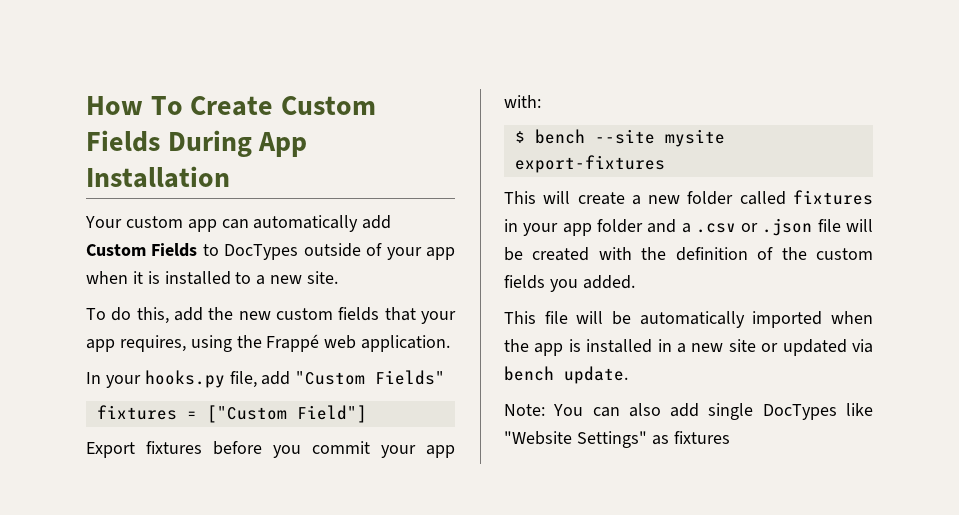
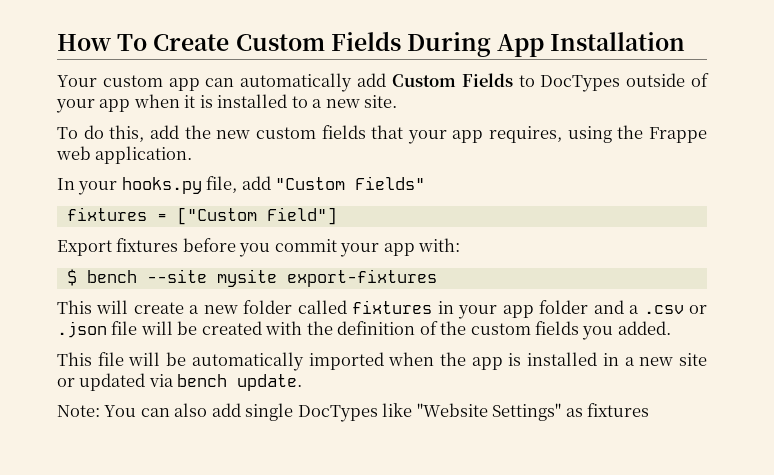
[266,334,320,352] Frappé -> [649,127,707,143] Frappe

